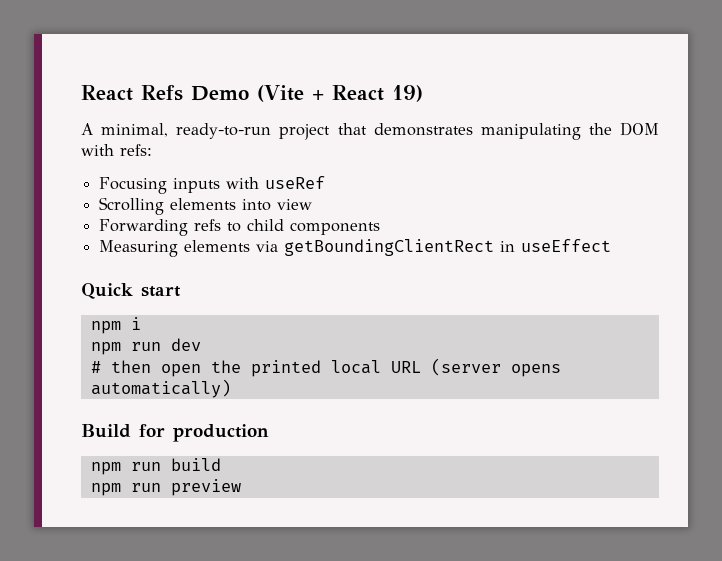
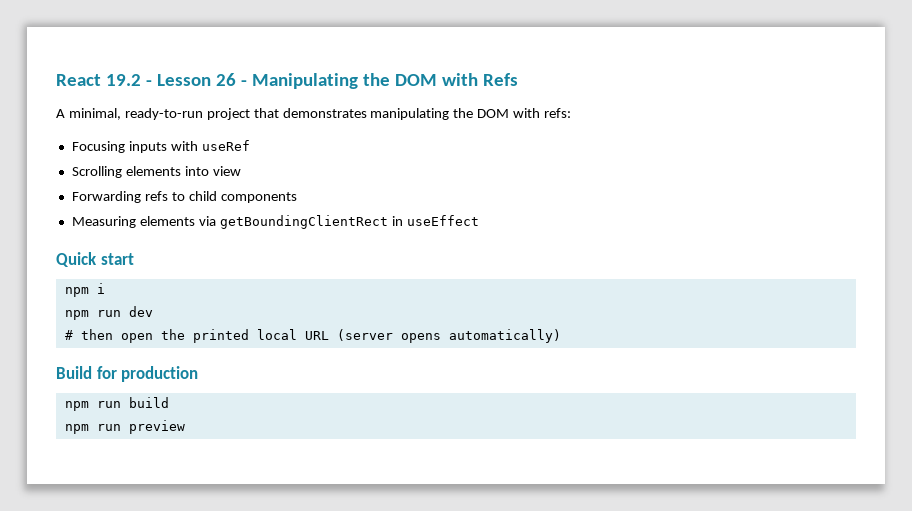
[81,85,423,102] React Refs Demo (Vite + React 19) -> [56,73,518,89] React 19.2 - Lesson 26 - Manipulating the DOM with Refs

